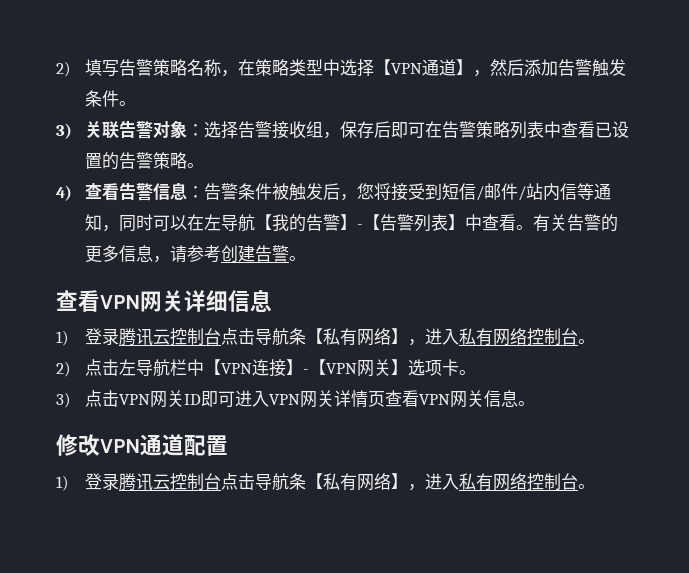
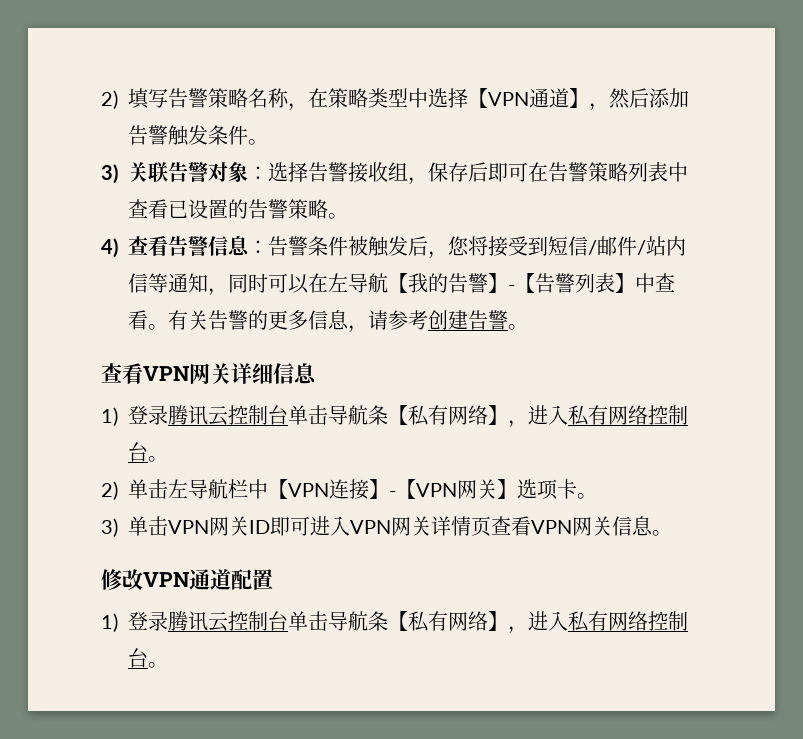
[221,328,239,345] 点 -> [288,405,308,425] 单
[85,359,103,376] 点 -> [128,479,148,499] 单
[85,390,103,407] 点 -> [128,516,148,536] 单
[221,473,239,490] 点 -> [288,611,308,631] 单

